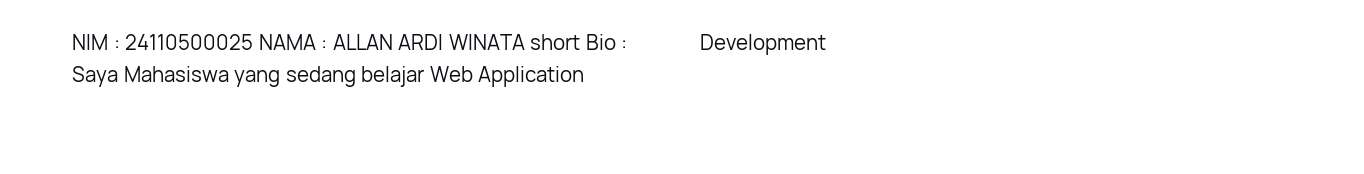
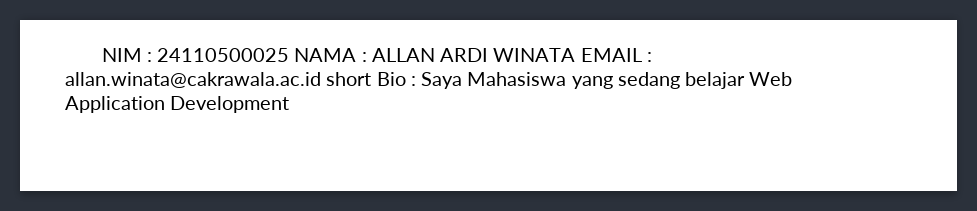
(525, 42) none -> [580,48,652,62] [65,72,321,88] EMAIL : allan.winata@cakrawala.ac.id

